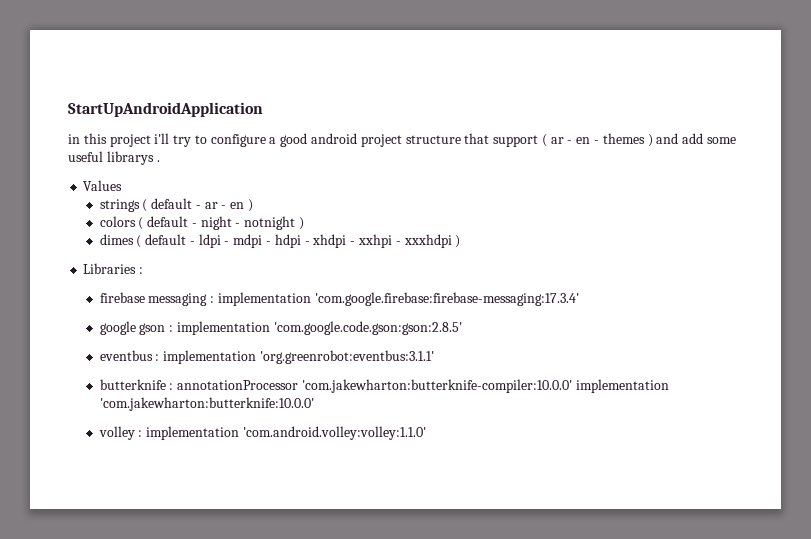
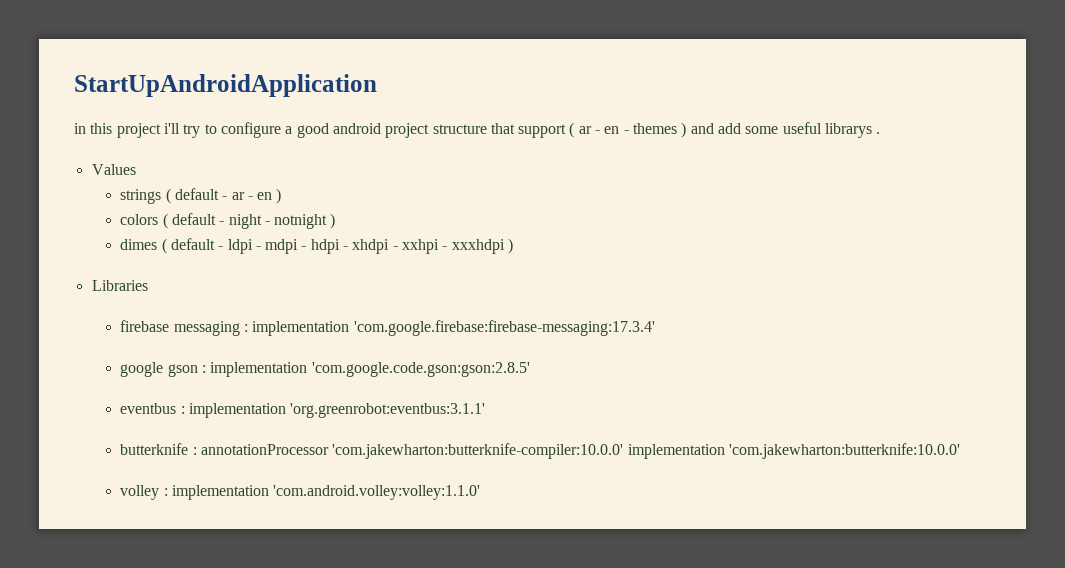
[139,267,144,274] : -> (148, 285) none

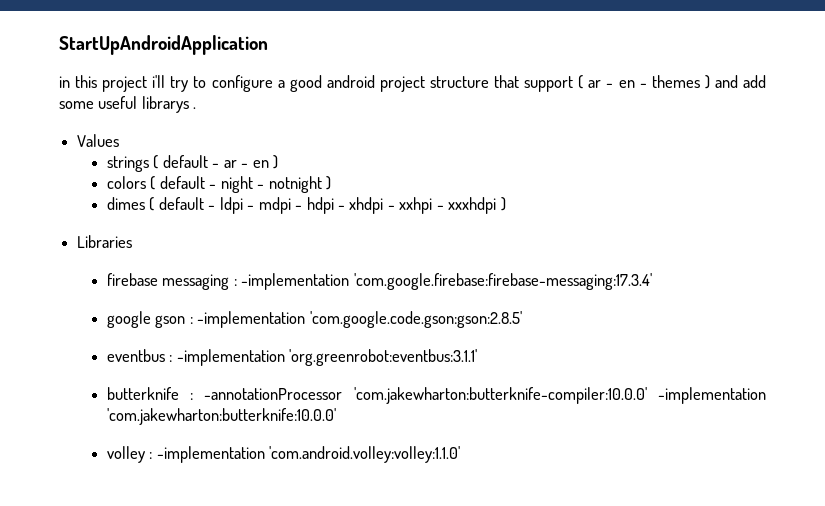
[252,321,350,336] implementation -> [241,273,350,290] -implementation
[210,362,308,377] implementation -> [197,311,306,328] -implementation
[188,403,286,418] implementation -> [176,349,285,366] -implementation
[200,443,725,459] annotationProcessor 'com.jakewharton:butterknife-compiler:10.0.0' implementation -> [204,387,766,404] -annotationProcessor 'com.jakewharton:butterknife-compiler:10.0.0' -implementation
[171,485,269,500] implementation -> [156,446,265,463] -implementation

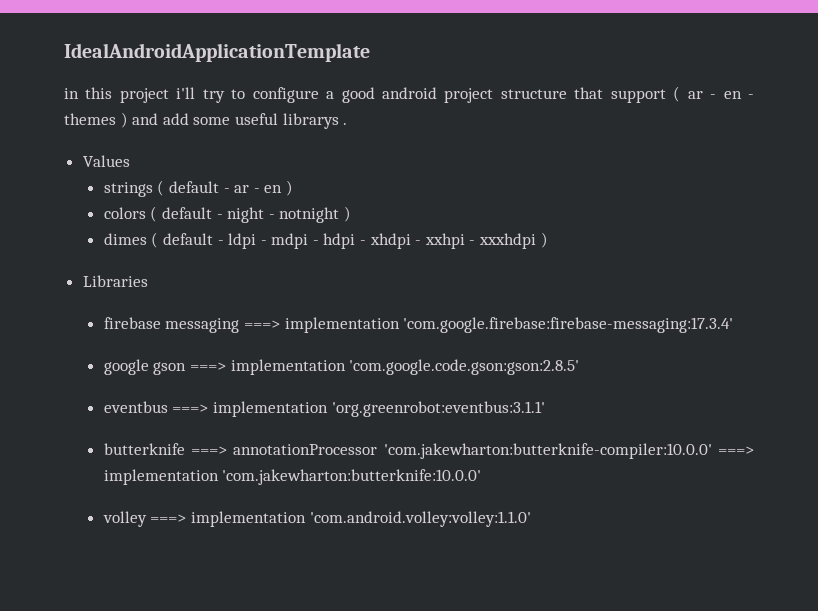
[59,35,268,55] StartUpAndroidApplication -> [64,43,370,62] IdealAndroidApplicationTemplate
[233,273,350,290] : -implementation -> [243,317,400,333] ===> implementation
[189,311,306,328] : -implementation -> [189,359,346,375] ===> implementation
[169,349,285,366] : -implementation -> [172,401,328,417] ===> implementation
[190,387,766,404] : -annotationProcessor 'com.jakewharton:butterknife-compiler:10.0.0' -implementation -> [191,443,754,459] [103,469,219,485] ===> annotationProcessor 'com.jakewharton:butterknife-compiler:10.0.0' ===> implementation
[149,446,265,463] : -implementation -> [150,511,306,527] ===> implementation

